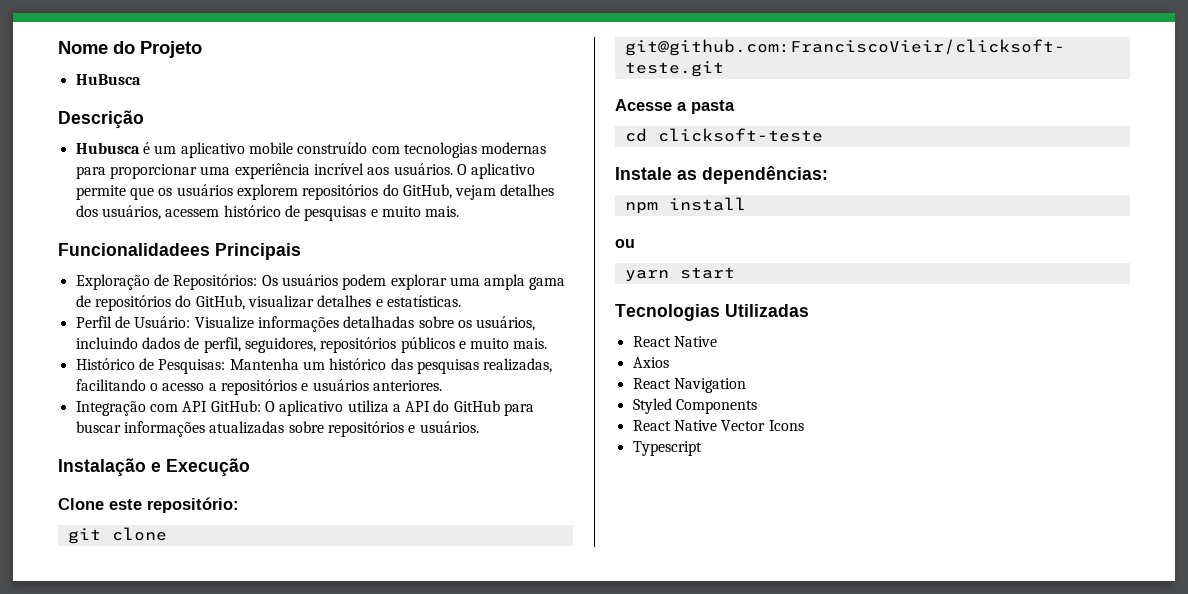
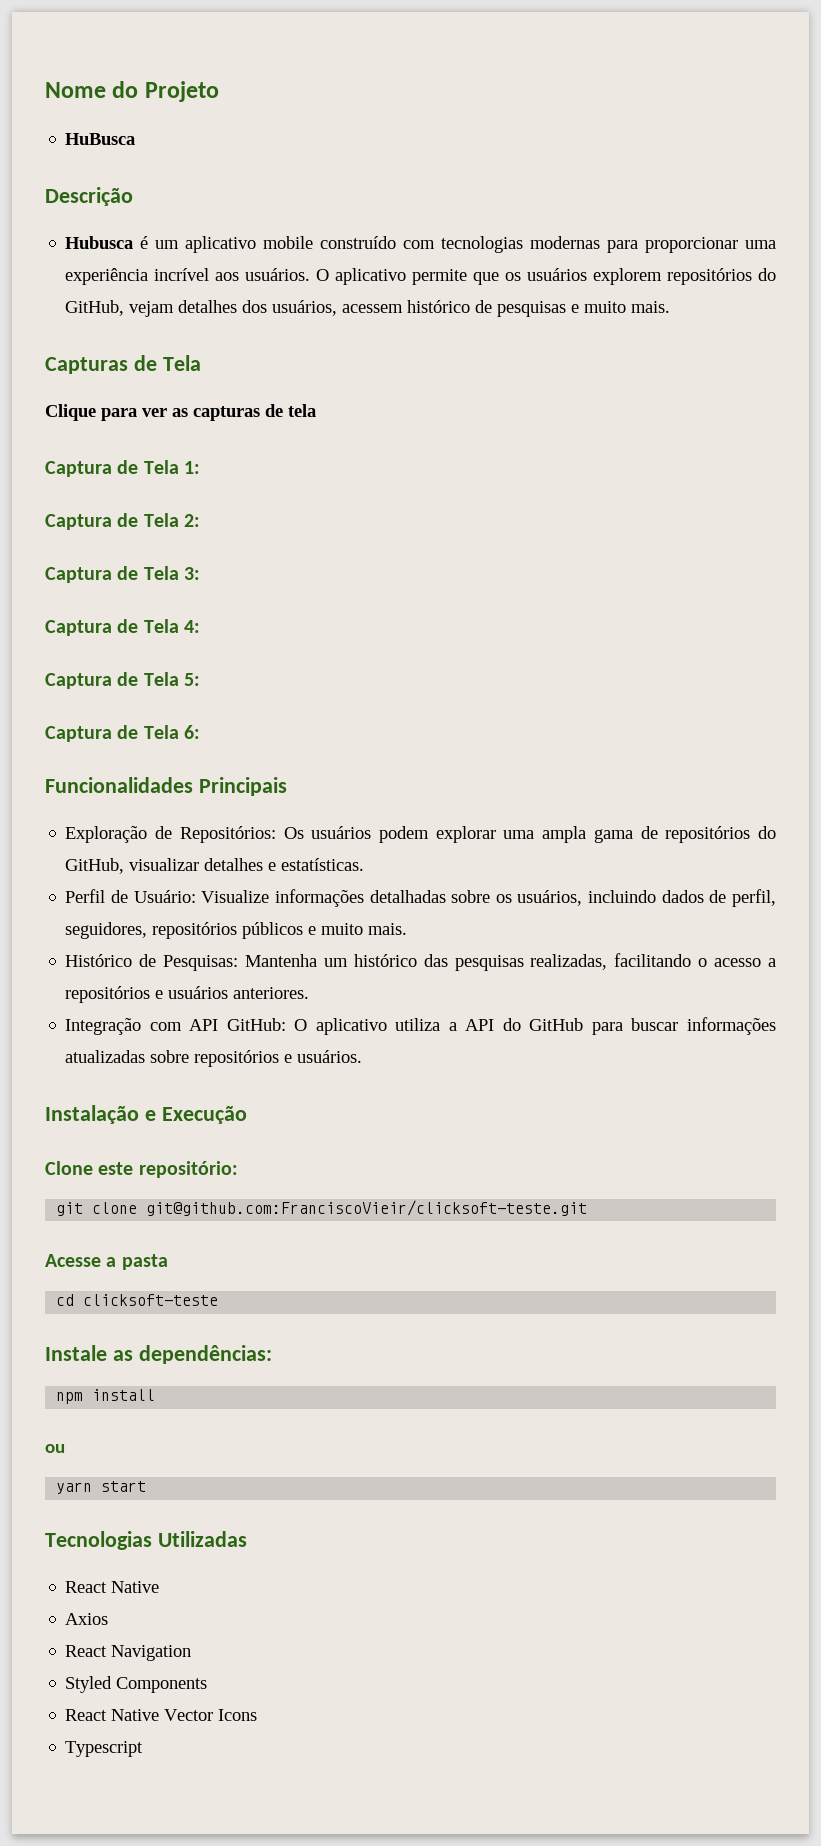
[58,243,210,256] Funcionalidadees -> [45,355,201,374] [45,404,316,421] [45,460,201,477] [45,513,201,530] [45,566,201,583] [45,619,201,636] [45,672,201,689] [45,725,201,742] [45,777,193,793] Capturas de Tela // Clique para ver as capturas de tela // Captura de Tela 1: // Captura de Tela 2: // Captura de Tela 3: // Captura de Tela 4: // Captura de Tela 5: // Captura de Tela 6: // Funcionalidades

